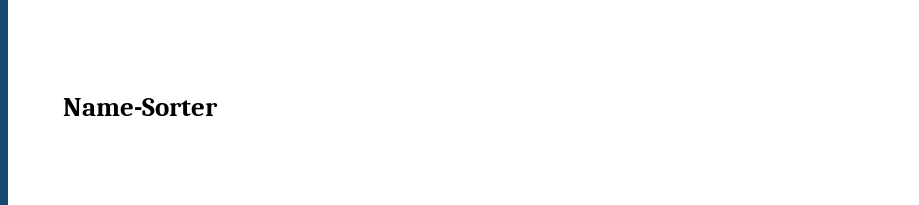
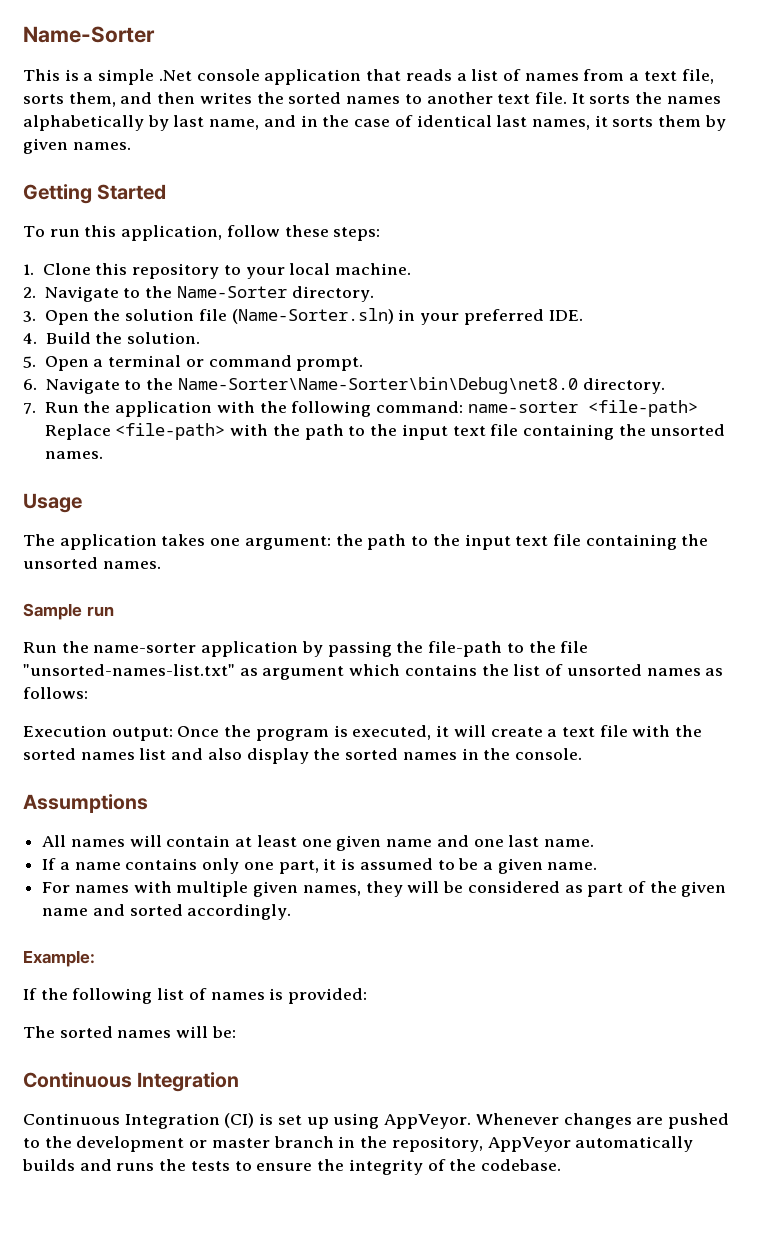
[63,98,218,116] Name-Sorter -> [23,26,155,43] [23,69,714,85] [23,92,721,107] [23,115,726,131] [23,138,131,154] [23,184,167,204] [23,225,381,241] [23,263,412,279] [23,286,374,302] [23,308,583,325] [23,332,201,344] [23,355,364,371] [23,377,665,394] [23,400,698,417] [44,423,726,440] [44,451,103,459] [23,493,82,513] [23,534,709,550] [23,557,161,569] [23,603,114,620] [23,641,589,657] [23,664,724,680] [23,687,88,699] [23,725,703,741] [23,748,582,764] [23,794,148,813] [42,835,594,851] [42,858,598,874] [42,881,727,897] [42,904,292,920] [23,950,95,967] [23,988,368,1004] [23,1026,236,1038] [23,1072,240,1092] [23,1113,729,1129] [23,1136,694,1152] [22,1159,561,1175] Name-Sorter // This is a simple .Net console application that reads a list of names from a text file, sorts them, and then writes the sorted names to another text file. It sorts the names alphabetically by last name, and in the case of identical last names, it sorts them by given names. // Getting Started // To run this application, follow these steps: // 1. Clone this repository to your local machine. // 2. Navigate to the Name-Sorter directory. // 3. Open the solution file (Name-Sorter.sln) in your preferred IDE. // 4. Build the solution. // 5. Open a terminal or command prompt. // 6. Navigate to the Name-Sorter\Name-Sorter\bin\Debug\net8.0 directory. // 7. Run the application with the following command: name-sorter <file-path> Replace <file-path> with the path to the input text file containing the unsorted names. // Usage // The application takes one argument: the path to the input text file containing the unsorted names. // Sample run // Run the name-sorter application by passing the file-path to the file "unsorted-names-list.txt" as argument which contains the list of unsorted names as follows: // Execution output: Once the program is executed, it will create a text file with the sorted names list and also display the sorted names in the console. // Assumptions // All names will contain at least one given name and one last name. // If a name contains only one part, it is assumed to be a given name. // For names with multiple given names, they will be considered as part of the given name and sorted accordingly. // Example: // If the following list of names is provided: // The sorted names will be: // Continuous Integration // Continuous Integration (CI) is set up using AppVeyor. Whenever changes are pushed to the development or master branch in the repository, AppVeyor automatically builds and runs the tests to ensure the integrity of the codebase.

